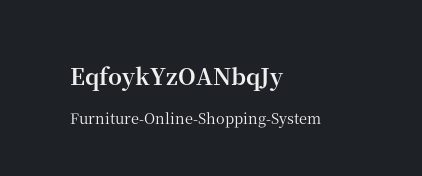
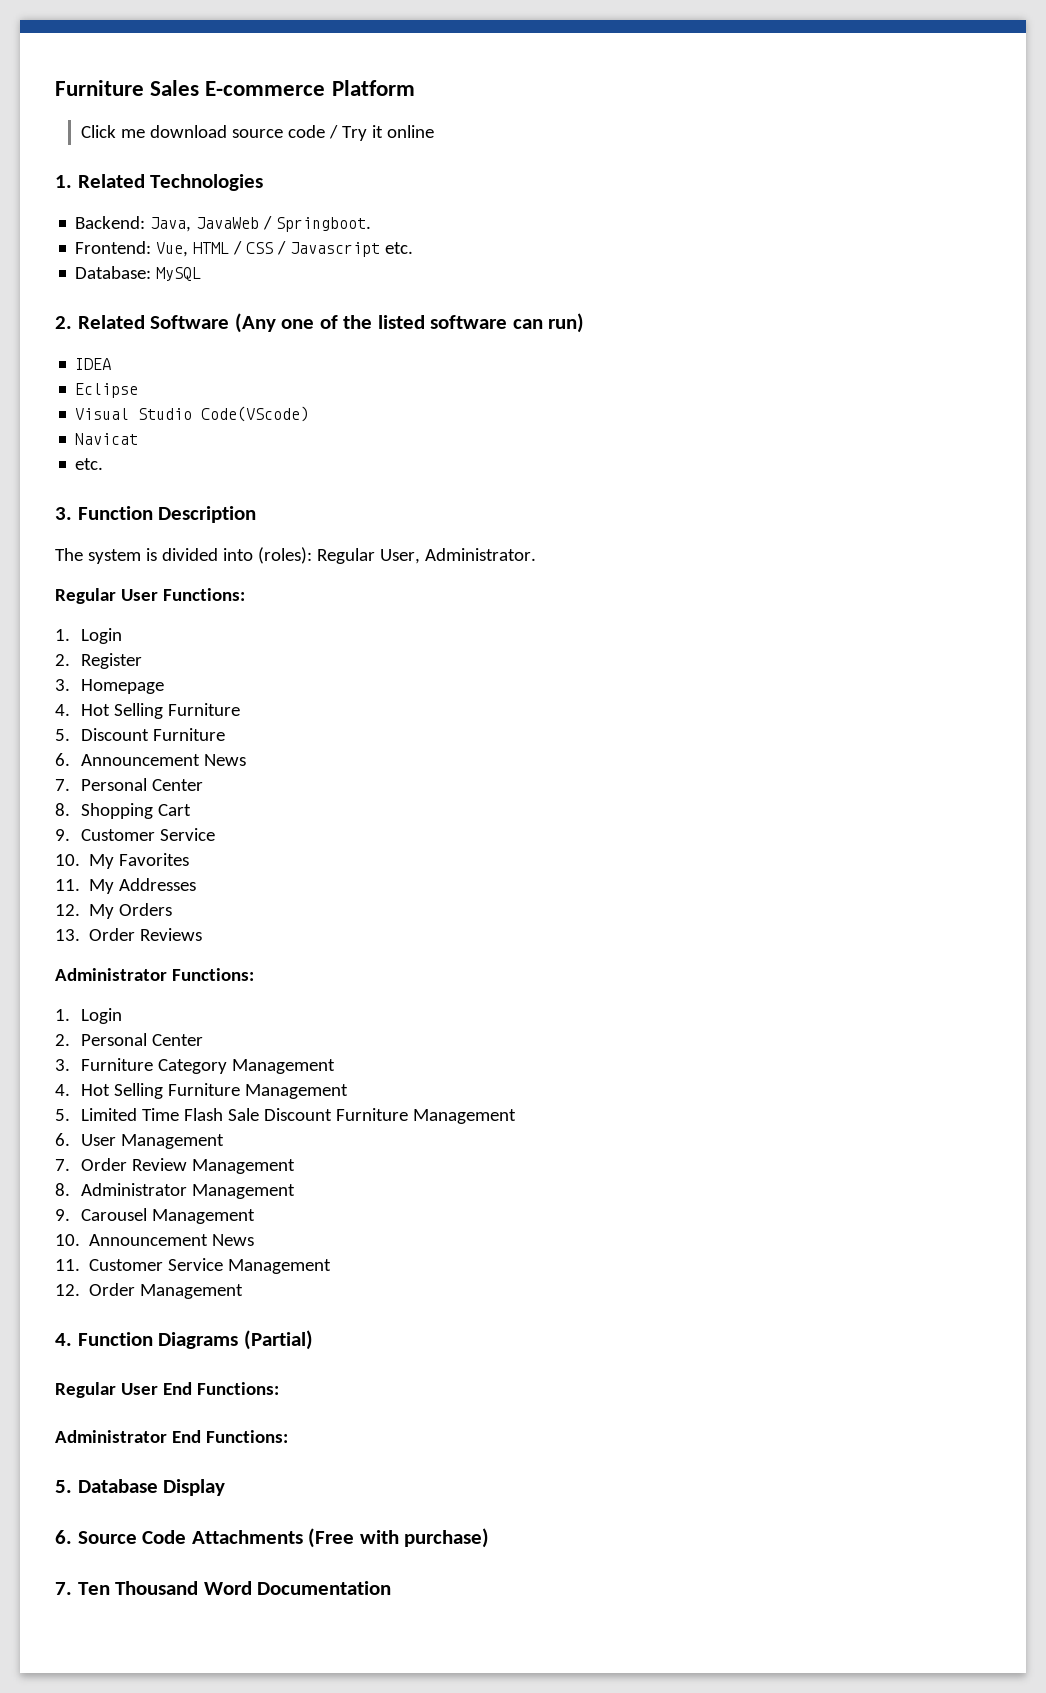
[70,66,284,91] [70,112,321,128] EqfoykYzOANbqJy // Furniture-Online-Shopping-System -> [55,80,415,96] [81,125,435,141] [55,174,264,191] [75,216,372,232] [75,241,414,257] [75,266,202,281] [55,313,585,333] [75,358,112,370] [75,383,139,398] [75,406,310,422] [75,433,139,445] [75,458,104,470] [55,506,257,523] [55,547,536,564] [55,588,245,604] [55,628,123,644] [55,653,143,669] [55,679,165,694] [55,703,241,719] [55,728,226,741] [55,753,247,766] [55,778,204,791] [55,803,192,819] [55,828,216,841] [55,853,190,869] [55,878,197,894] [55,903,173,919] [55,928,203,941] [55,968,254,981] [55,1008,123,1024] [55,1033,204,1046] [55,1058,336,1074] [55,1083,349,1099] [55,1108,517,1124] [55,1133,225,1149] [55,1158,296,1174] [55,1183,296,1199] [55,1208,256,1224] [55,1234,255,1246] [55,1258,332,1274] [55,1283,244,1299] [55,1330,313,1350] [55,1382,279,1398] [55,1430,288,1443] [55,1479,226,1496] [55,1528,490,1548] [55,1581,392,1595] Furniture Sales E-commerce Platform // Click me download source code / Try it online // 1. Related Technologies // Backend: Java, JavaWeb / Springboot. // Frontend: Vue, HTML / CSS / Javascript etc. // Database: MySQL // 2. Related Software (Any one of the listed software can run) // IDEA // Eclipse // Visual Studio Code(VScode) // Navicat // etc. // 3. Function Description // The system is divided into (roles): Regular User, Administrator. // Regular User Functions: // 1. Login // 2. Register // 3. Homepage // 4. Hot Selling Furniture // 5. Discount Furniture // 6. Announcement News // 7. Personal Center // 8. Shopping Cart // 9. Customer Service // 10. My Favorites // 11. My Addresses // 12. My Orders // 13. Order Reviews // Administrator Functions: // 1. Login // 2. Personal Center // 3. Furniture Category Management // 4. Hot Selling Furniture Management // 5. Limited Time Flash Sale Discount Furniture Management // 6. User Management // 7. Order Review Management // 8. Administrator Management // 9. Carousel Management // 10. Announcement News // 11. Customer Service Management // 12. Order Management // 4. Function Diagrams (Partial) // Regular User End Functions: // Administrator End Functions: // 5. Database Display // 6. Source Code Attachments (Free with purchase) // 7. Ten Thousand Word Documentation

